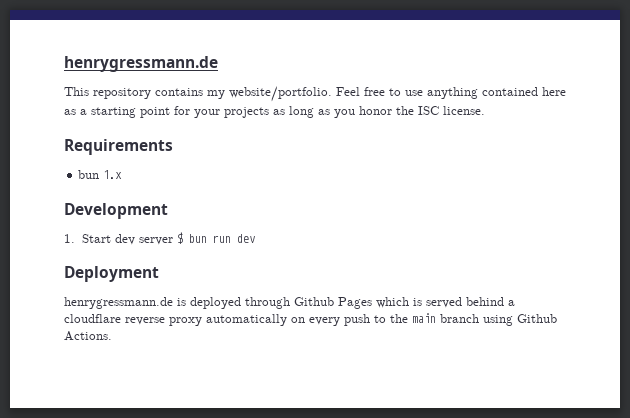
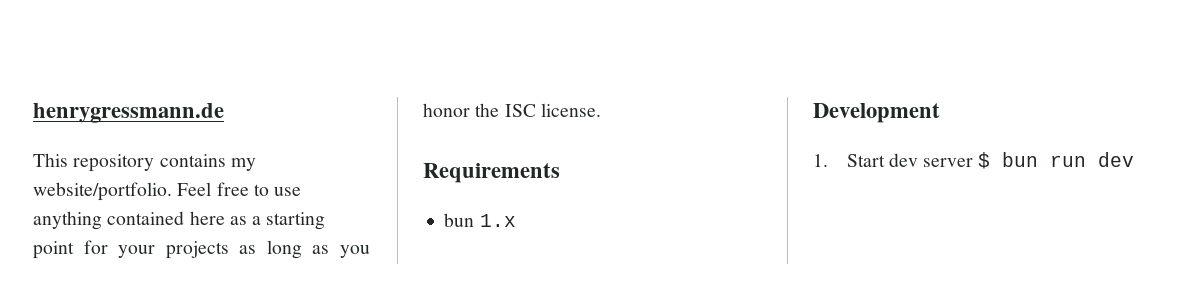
[64,266,159,282] [64,297,515,309] [64,313,557,326] [64,331,112,341] // Deployment // henrygressmann.de is deployed through Github Pages which is served behind a cloudflare reverse proxy automatically on every push to the main branch using Github Actions. -> (1135, 159) none

